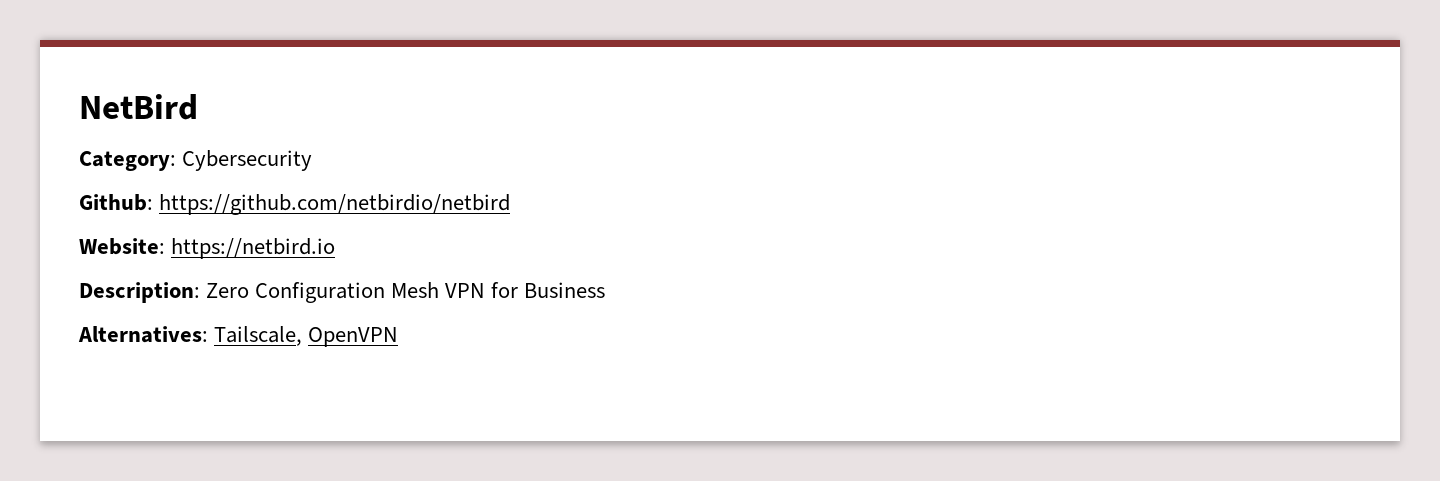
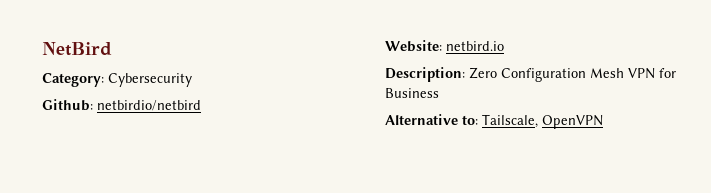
[159,194,511,215] https://github.com/netbirdio/netbird -> [97,100,201,111] netbirdio/netbird
[171,238,336,259] https://netbird.io -> [446,41,504,51] netbird.io
[78,326,208,343] Alternatives: -> [385,114,478,125] Alternative to:

